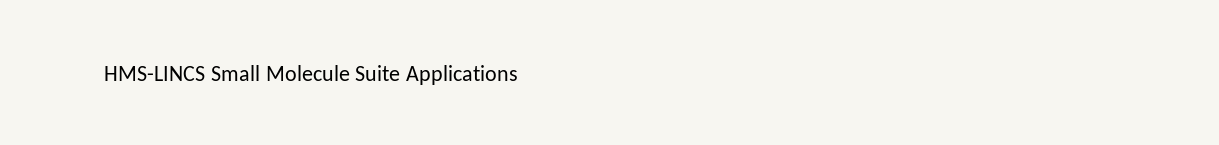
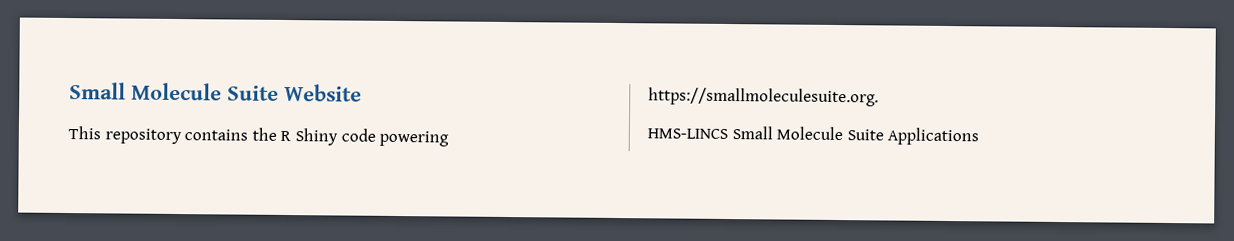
(104, 73) none -> [69,82,362,102] [68,126,450,147] [648,87,879,107] Small Molecule Suite Website // This repository contains the R Shiny code powering https://smallmoleculesuite.org. //

